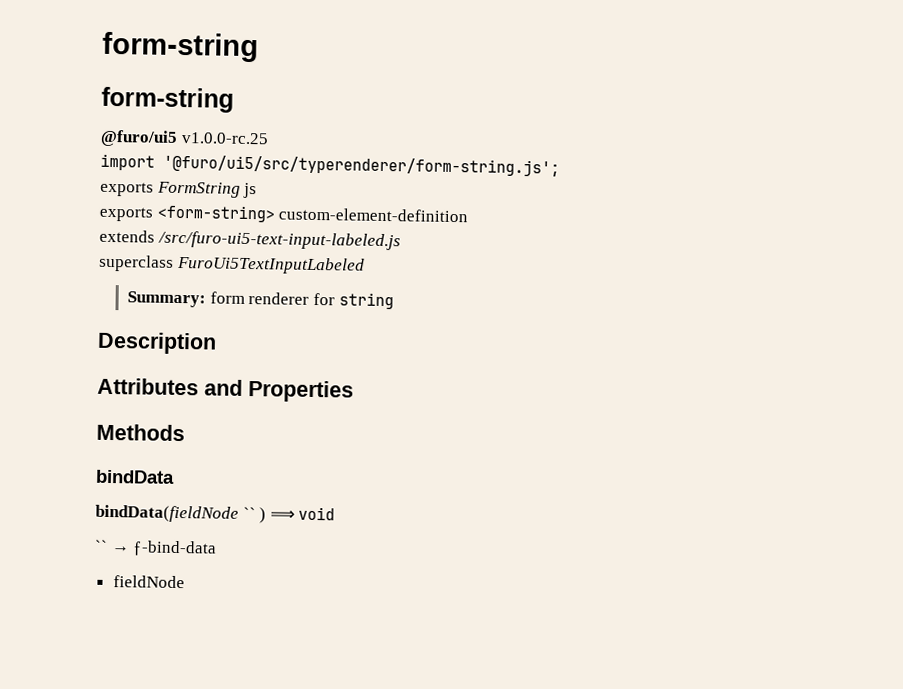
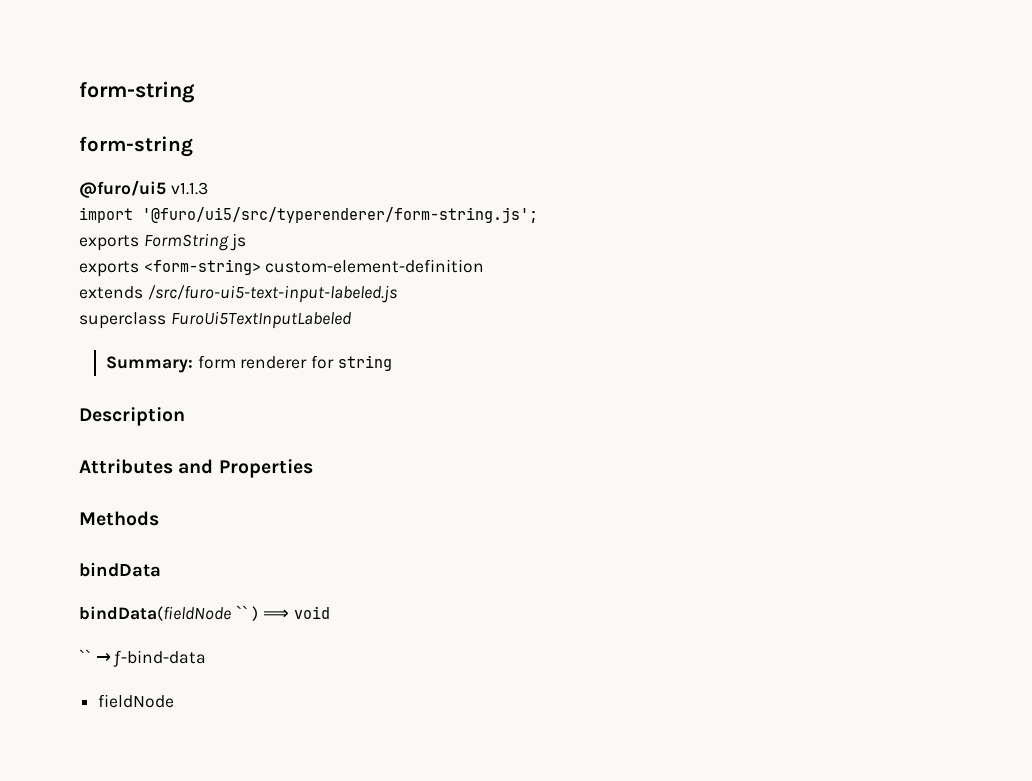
[180,132,269,145] v1.0.0-rc.25 -> [170,182,208,195] v1.1.3

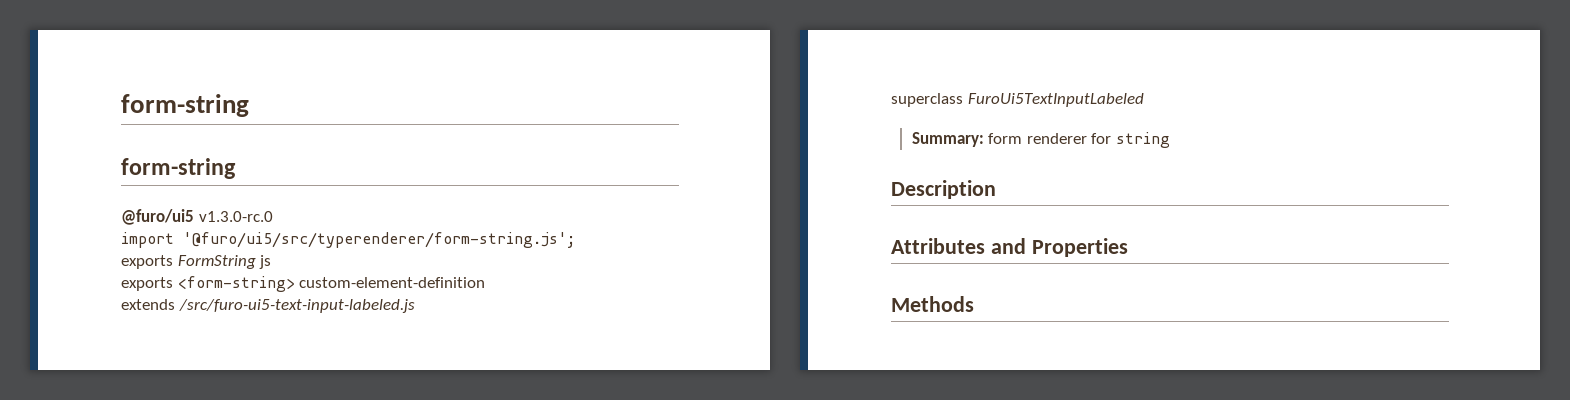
[170,182,208,195] v1.1.3 -> [198,211,273,222] v1.3.0-rc.0
[79,562,161,577] [79,605,330,621] [79,649,207,667] [98,694,175,708] // bindData // bindData(fieldNode `` ) ⟹ void // `` → ƒ-bind-data // fieldNode -> (974, 304) none

